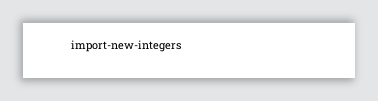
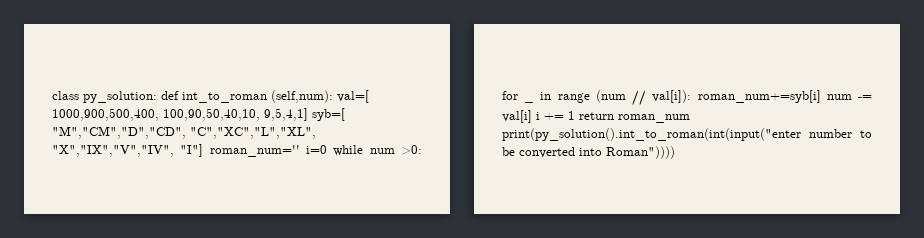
[71,40,181,52] import-new-integers -> [52,90,369,103] [52,108,345,121] [52,126,316,139] [52,144,422,157] [502,91,518,100] [524,100,535,103] [540,90,872,106] [502,110,690,123] [502,128,872,141] [502,146,675,159] class py_solution: def int_to_roman (self,num): val=[ 1000,900,500,400, 100,90,50,40,10, 9,5,4,1] syb=[ "M","CM","D","CD", "C","XC","L","XL", "X","IX","V","IV", "I"] roman_num='' i=0 while num >0: for _ in range (num // val[i]): roman_num+=syb[i] num -= val[i] i += 1 return roman_num print(py_solution().int_to_roman(int(input("enter number to be converted into Roman"))))

